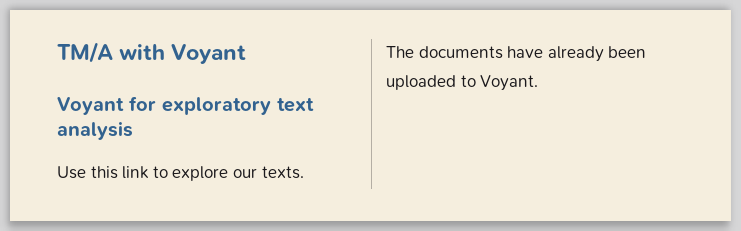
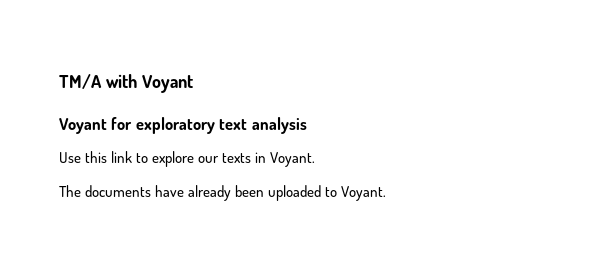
[261,166,304,179] texts. -> [222,152,316,167] texts in Voyant.

